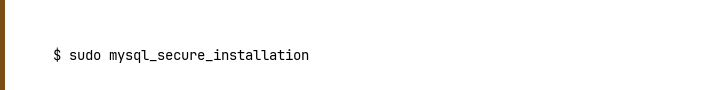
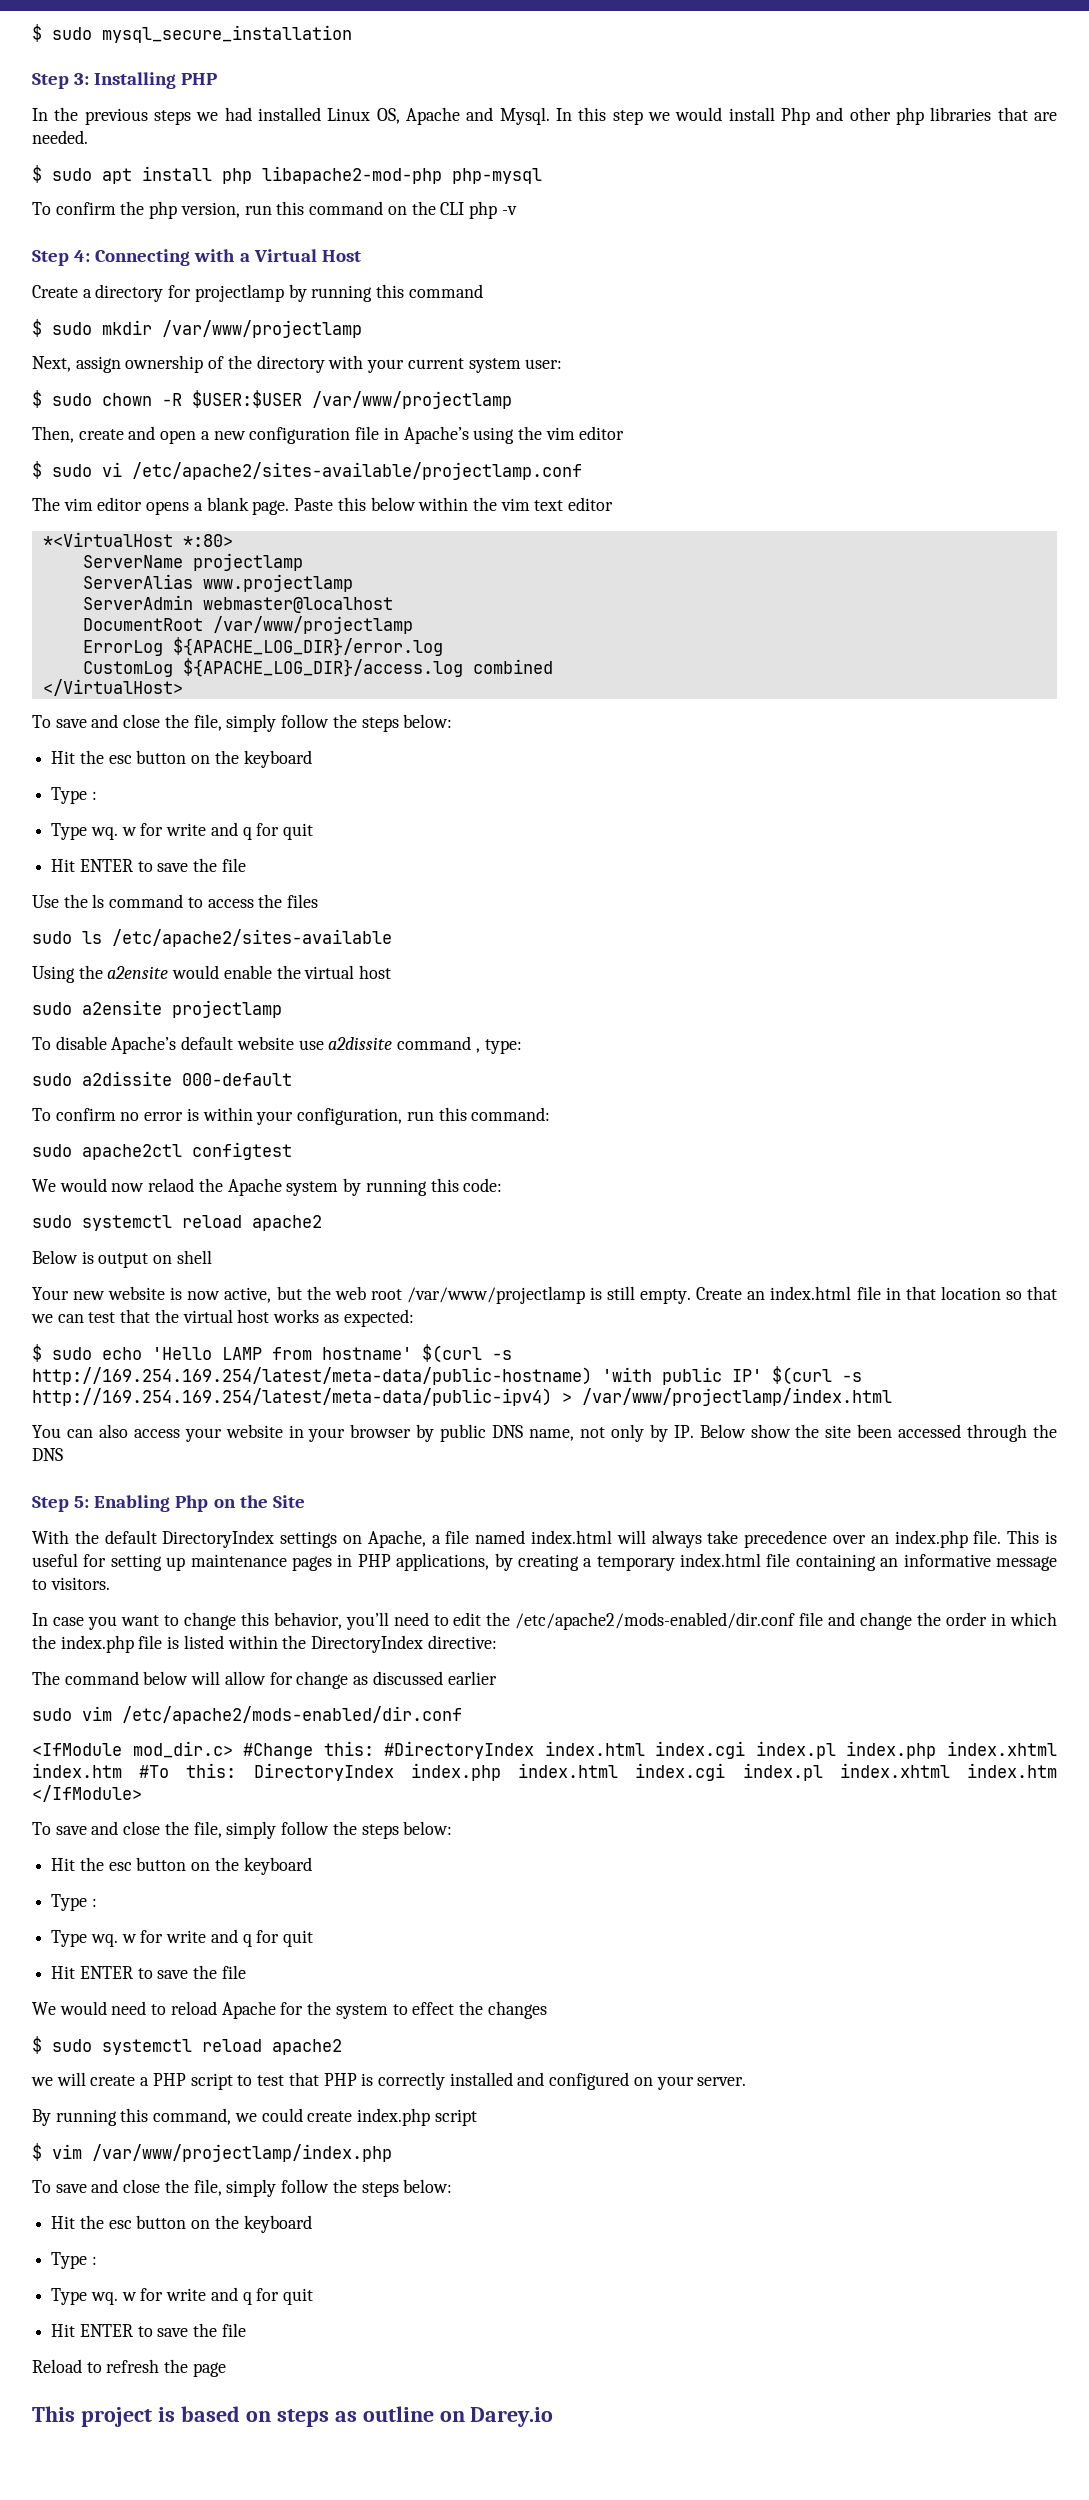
(309, 56) none -> [32,72,218,89] [32,107,1058,125] [32,130,88,144] [32,165,542,184] [32,201,517,219] [32,249,361,266] [32,284,483,302] [32,319,362,338] [32,355,563,373] [32,390,512,409] [32,426,625,444] [32,461,582,480] [32,497,614,515] [42,532,233,547] [82,553,303,571] [82,574,353,592] [82,595,393,613] [82,616,413,634] [82,637,443,656] [82,658,553,677] [42,679,183,696] [32,714,453,732] [51,750,312,768] [51,787,97,804] [51,822,314,840] [51,858,246,872] [32,894,319,908] [32,929,392,947] [32,965,392,983] [32,1000,282,1018] [32,1036,522,1054] [32,1071,292,1086] [32,1107,551,1125] [32,1142,292,1160] [32,1178,503,1196] [32,1215,322,1231] [32,1250,212,1268] [32,1286,1058,1304] [31,1309,414,1327] [32,1344,512,1363] [32,1366,862,1385] [32,1388,892,1406] [32,1424,1057,1442] [32,1448,63,1461] [32,1495,305,1512] [32,1530,1057,1548] [32,1553,1058,1571] [32,1577,110,1590] [32,1612,1058,1630] [32,1635,497,1653] [32,1671,497,1689] [32,1706,462,1724] [32,1741,1057,1759] [32,1763,1057,1781] [32,1785,142,1802] [32,1821,453,1839] [51,1857,312,1875] [51,1894,97,1911] [51,1929,314,1947] [51,1965,246,1979] [32,2001,547,2019] [32,2036,342,2055] [31,2072,747,2090] [32,2108,477,2126] [32,2143,392,2162] [32,2179,453,2197] [51,2215,312,2233] [51,2252,97,2269] [51,2287,314,2305] [51,2323,246,2337] [32,2359,226,2377] [32,2406,554,2427] // Step 3: Installing PHP // In the previous steps we had installed Linux OS, Apache and Mysql. In this step we would install Php and other php libraries that are needed. // $ sudo apt install php libapache2-mod-php php-mysql // To confirm the php version, run this command on the CLI php -v // Step 4: Connecting with a Virtual Host // Create a directory for projectlamp by running this command // $ sudo mkdir /var/www/projectlamp // Next, assign ownership of the directory with your current system user: // $ sudo chown -R $USER:$USER /var/www/projectlamp // Then, create and open a new configuration file in Apache’s using the vim editor // $ sudo vi /etc/apache2/sites-available/projectlamp.conf // The vim editor opens a blank page. Paste this below within the vim text editor // *<VirtualHost *:80> // ServerName projectlamp // ServerAlias www.projectlamp // ServerAdmin webmaster@localhost // DocumentRoot /var/www/projectlamp // ErrorLog ${APACHE_LOG_DIR}/error.log // CustomLog ${APACHE_LOG_DIR}/access.log combined // </VirtualHost> // To save and close the file, simply follow the steps below: // Hit the esc button on the keyboard // Type : // Type wq. w for write and q for quit // Hit ENTER to save the file // Use the ls command to access the files // sudo ls /etc/apache2/sites-available // Using the a2ensite would enable the virtual host // sudo a2ensite projectlamp // To disable Apache’s default website use a2dissite command , type: // sudo a2dissite 000-default // To confirm no error is within your configuration, run this command: // sudo apache2ctl configtest // We would now relaod the Apache system by running this code: // sudo systemctl reload apache2 // Below is output on shell // Your new website is now active, but the web root /var/www/projectlamp is still empty. Create an index.html file in that location so that we can test that the virtual host works as expected: // $ sudo echo 'Hello LAMP from hostname' $(curl -s http://169.254.169.254/latest/meta-data/public-hostname) 'with public IP' $(curl -s http://169.254.169.254/latest/meta-data/public-ipv4) > /var/www/projectlamp/index.html // You can also access your website in your browser by public DNS name, not only by IP. Below show the site been accessed through the DNS // Step 5: Enabling Php on the Site // With the default DirectoryIndex settings on Apache, a file named index.html will always take precedence over an index.php file. This is useful for setting up maintenance pages in PHP applications, by creating a temporary index.html file containing an informative message to visitors. // In case you want to change this behavior, you’ll need to edit the /etc/apache2/mods-enabled/dir.conf file and change the order in which the index.php file is listed within the DirectoryIndex directive: // The command below will allow for change as discussed earlier // sudo vim /etc/apache2/mods-enabled/dir.conf // <IfModule mod_dir.c> #Change this: #DirectoryIndex index.html index.cgi index.pl index.php index.xhtml index.htm #To this: DirectoryIndex index.php index.html index.cgi index.pl index.xhtml index.htm </IfModule> // To save and close the file, simply follow the steps below: // Hit the esc button on the keyboard // Type : // Type wq. w for write and q for quit // Hit ENTER to save the file // We would need to reload Apache for the system to effect the changes // $ sudo systemctl reload apache2 // we will create a PHP script to test that PHP is correctly installed and configured on your server. // By running this command, we could create index.php script // $ vim /var/www/projectlamp/index.php // To save and close the file, simply follow the steps below: // Hit the esc button on the keyboard // Type : // Type wq. w for write and q for quit // Hit ENTER to save the file // Reload to refresh the page // This project is based on steps as outline on Darey.io

